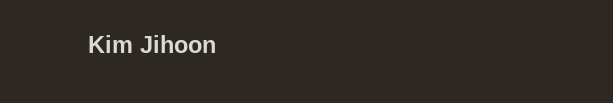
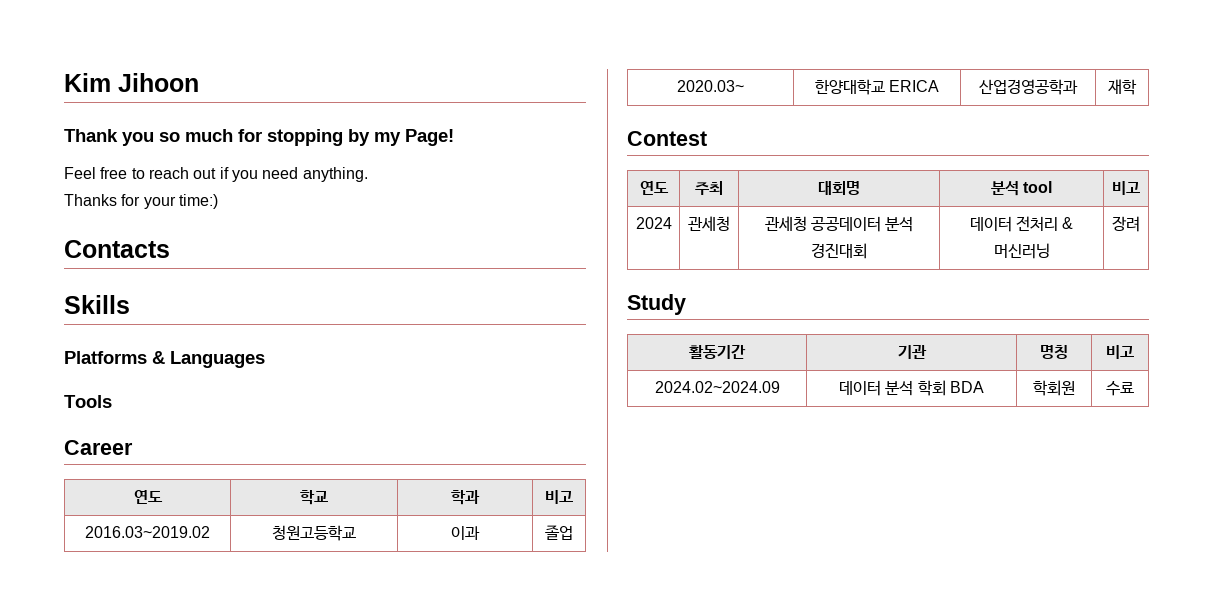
(216, 44) none -> [64,129,454,146] [64,167,368,182] [64,194,218,209] [64,240,170,258] [64,295,130,314] [64,351,265,368] [64,395,112,408] [64,440,133,455] [133,490,163,504] [300,490,328,505] [451,490,480,505] [545,490,573,504] [85,526,210,538] [272,525,356,541] [451,526,480,540] [545,525,573,540] [677,80,744,92] [814,79,940,95] [979,79,1078,95] [1108,79,1137,95] [627,131,707,146] [639,181,669,195] [695,181,723,195] [818,181,860,195] [990,181,1053,196] [1112,181,1140,195] [635,217,672,229] [688,216,730,231] [764,216,914,232] [811,243,867,259] [969,216,1074,232] [993,243,1050,259] [1112,216,1140,232] [627,294,686,315] [689,344,746,359] [897,345,927,359] [1040,345,1068,359] [1106,345,1134,359] [654,381,780,393] [839,380,984,396] [1033,380,1075,396] [1106,381,1134,396] // Thank you so much for stopping by my Page! // Feel free to reach out if you need anything. // Thanks for your time:) // Contacts // Skills // Platforms & Languages // Tools // Career // 연도 | 학교 | 학과 | 비고 // 2016.03~2019.02 | 청원고등학교 | 이과 | 졸업 // 2020.03~ | 한양대학교 ERICA | 산업경영공학과 | 재학 // Contest // 연도 | 주최 | 대회명 | 분석 tool | 비고 // 2024 | 관세청 | 관세청 공공데이터 분석 경진대회 | 데이터 전처리 & 머신러닝 | 장려 // Study // 활동기간 | 기관 | 명칭 | 비고 // 2024.02~2024.09 | 데이터 분석 학회 BDA | 학회원 | 수료

